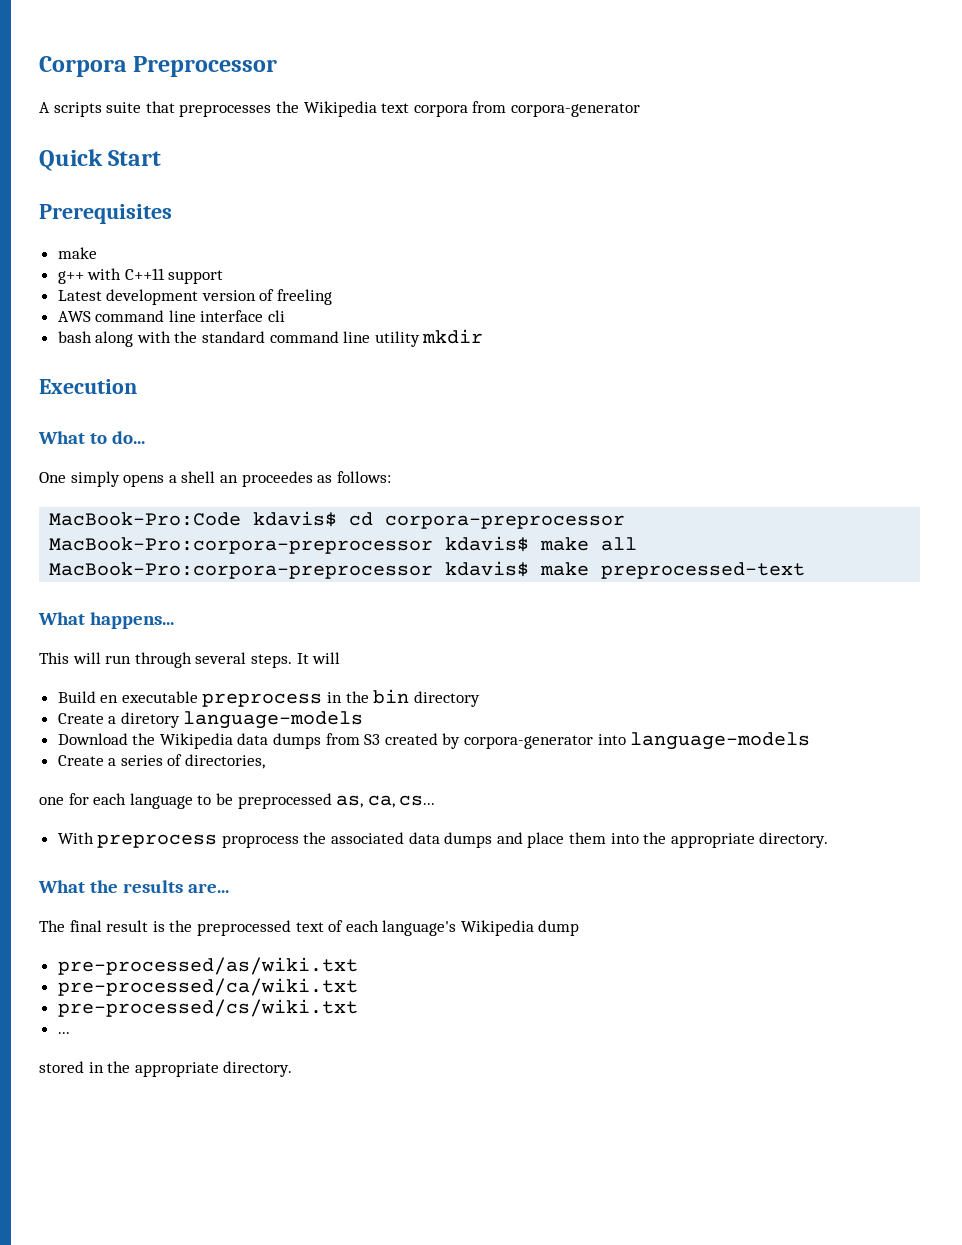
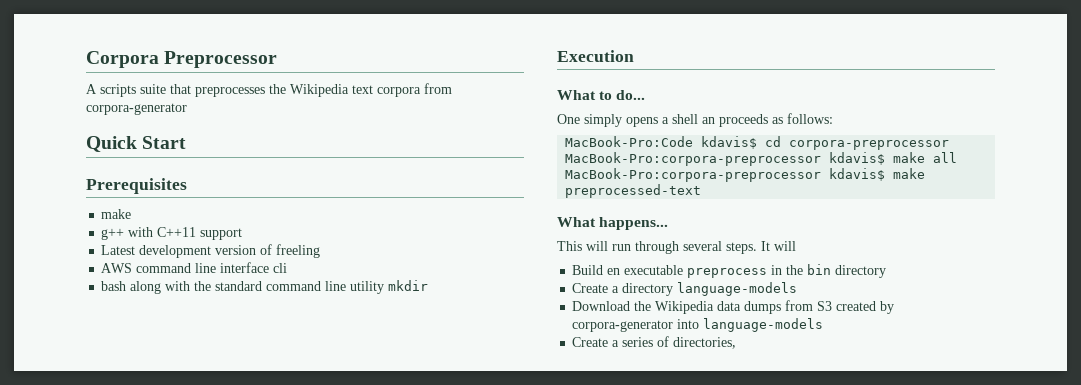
[241,471,313,487] proceedes -> [719,114,768,127] proceeds
[120,712,180,728] diretory -> [622,283,674,296] directory
[39,793,436,809] [57,832,829,848] [38,880,230,893] [39,920,580,936] [57,957,358,975] [57,978,358,996] [57,999,358,1017] [57,1032,70,1034] [39,1061,293,1077] // one for each language to be preprocessed as, ca, cs... // With preprocess proprocess the associated data dumps and place them into the appropriate directory. // What the results are... // The final result is the preprocessed text of each language's Wikipedia dump // pre-processed/as/wiki.txt // pre-processed/ca/wiki.txt // pre-processed/cs/wiki.txt // ... // stored in the appropriate directory. -> (737, 343) none

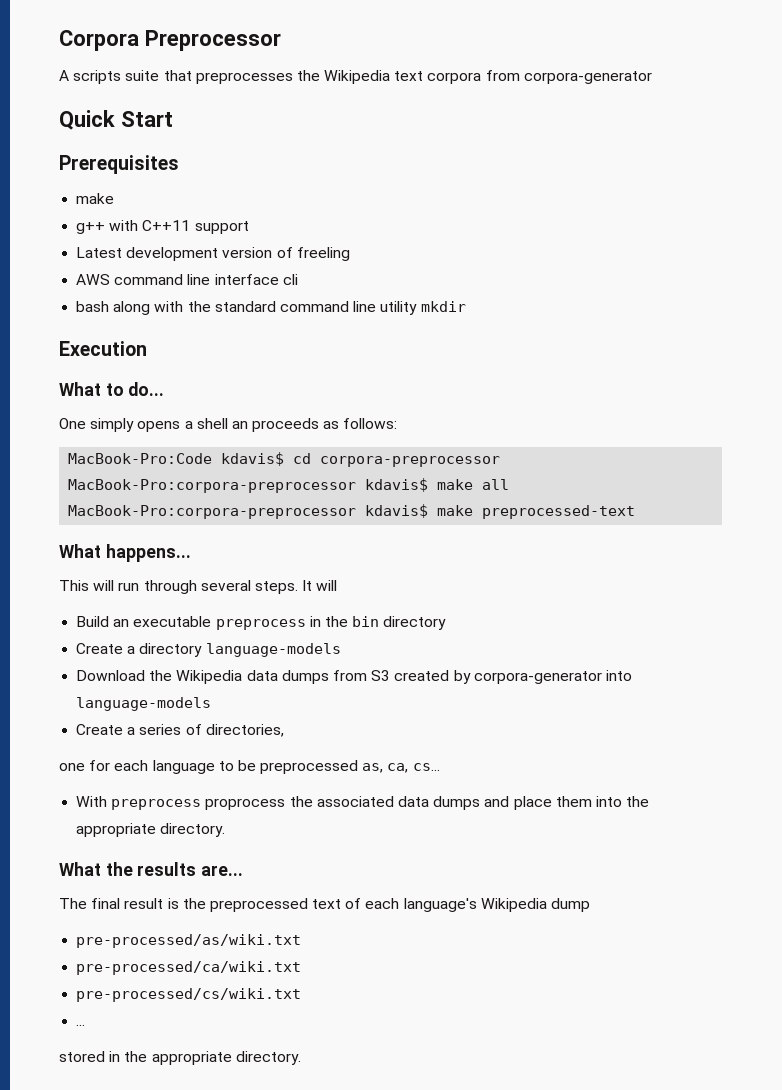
[607,268,621,275] en -> [113,619,130,627] an
(737, 343) none -> [59,760,440,774] [76,796,650,810] [76,823,226,837] [59,862,244,876] [59,898,591,912] [76,934,302,948] [76,961,302,975] [76,988,302,1002] [76,1024,86,1026] [59,1051,301,1065] // one for each language to be preprocessed as, ca, cs... // With preprocess proprocess the associated data dumps and place them into the appropriate directory. // What the results are... // The final result is the preprocessed text of each language's Wikipedia dump // pre-processed/as/wiki.txt // pre-processed/ca/wiki.txt // pre-processed/cs/wiki.txt // ... // stored in the appropriate directory.

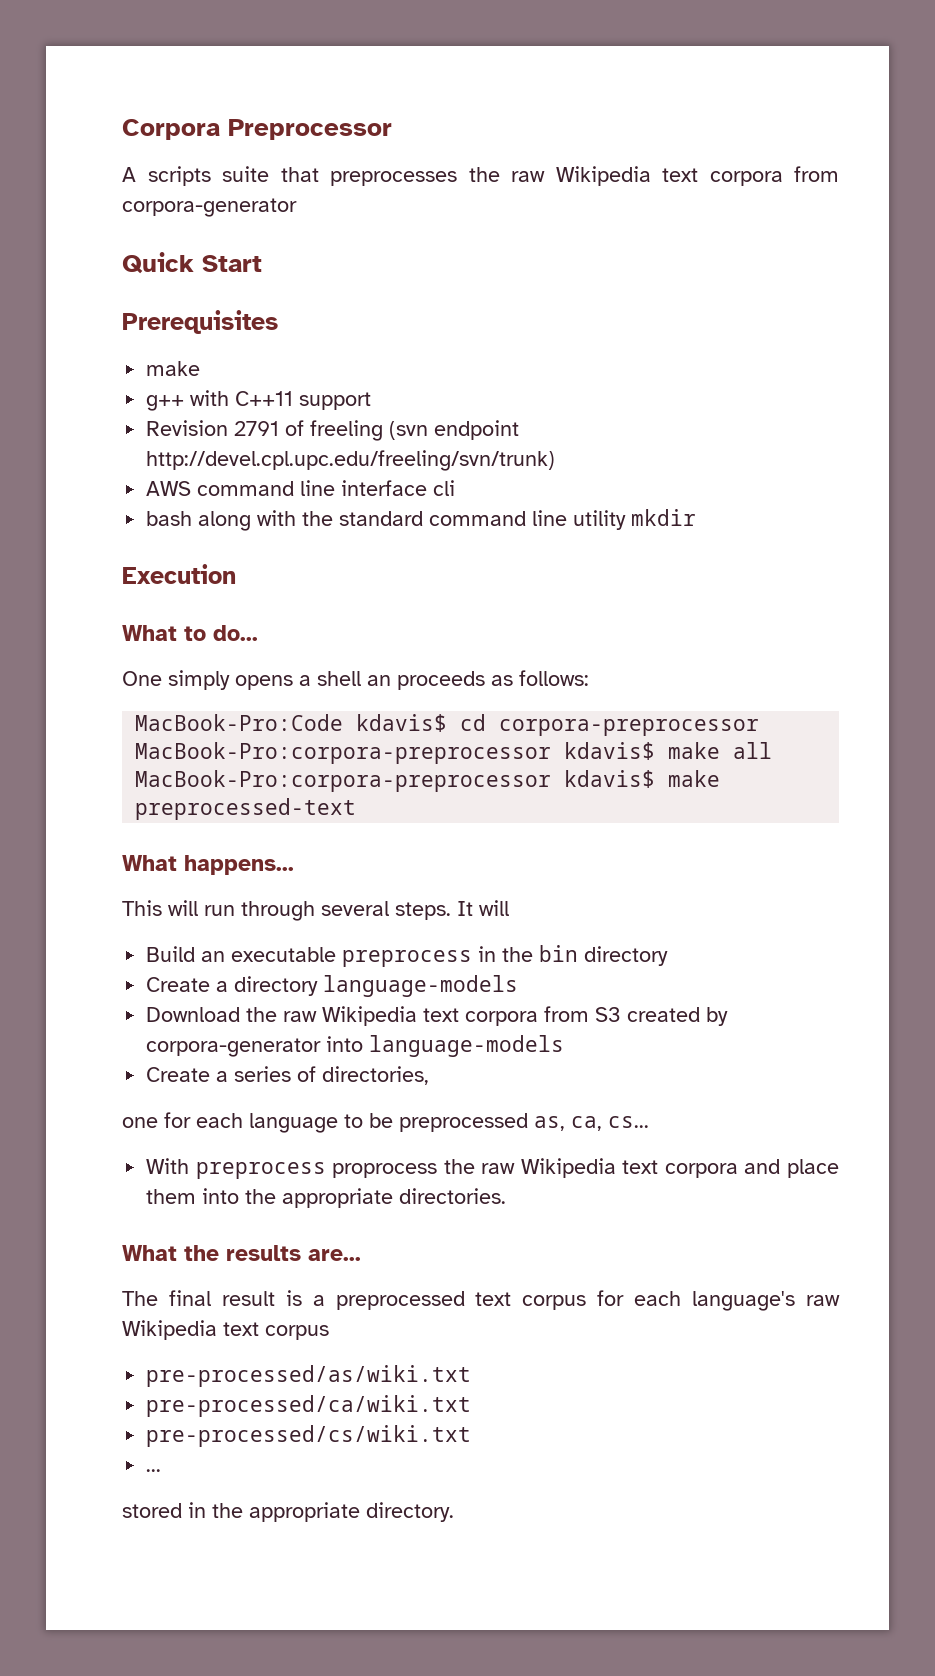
(320, 75) none -> [511,171,545,182] raw
[76,247,273,261] Latest development version -> [146,420,280,436] Revision 2791
(350, 254) none -> [389,420,520,440] [146,450,556,471] (svn endpoint http://devel.cpl.upc.edu/freeling/svn/trunk)
[176,670,329,684] Wikipedia data dumps -> [283,1006,539,1026] raw Wikipedia text corpora
[316,796,481,810] associated data dumps -> [481,1158,738,1178] raw Wikipedia text corpora
[160,823,226,837] directory. -> [399,1188,507,1204] directories.
[182,898,206,909] the -> [312,1295,325,1306] a
[345,898,591,912] of each language's Wikipedia dump -> [522,1290,840,1311] [122,1320,329,1340] corpus for each language's raw Wikipedia text corpus

